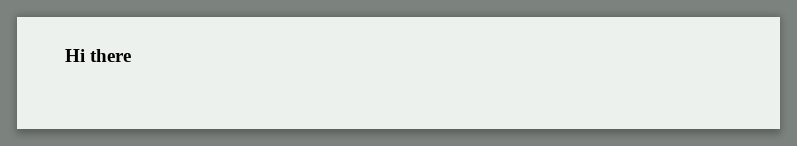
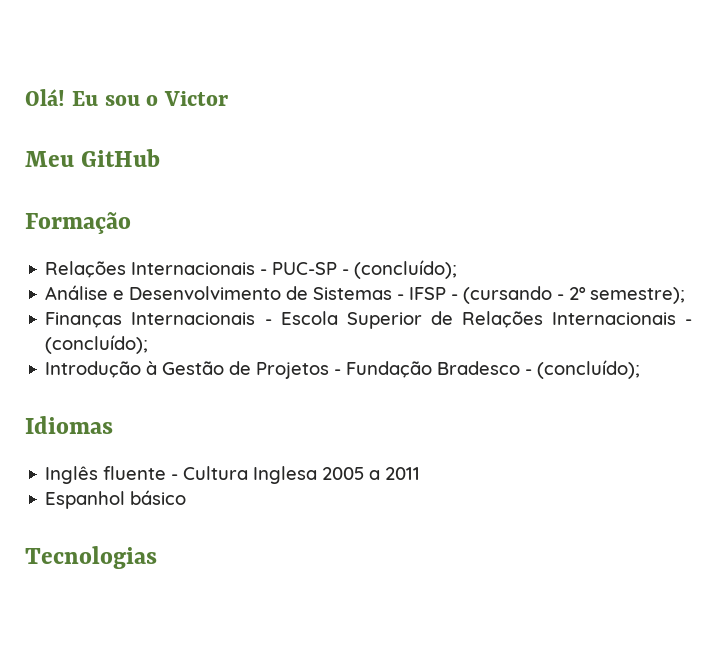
[65,49,132,62] Hi there -> [25,89,228,106] [25,149,161,167] [25,212,131,234] [45,260,458,279] [45,285,686,304] [45,311,692,329] [45,335,149,354] [45,360,641,379] [25,416,113,434] [45,466,421,484] [45,490,187,509] [25,546,157,569] Olá! Eu sou o Victor // Meu GitHub // Formação // Relações Internacionais - PUC-SP - (concluído); // Análise e Desenvolvimento de Sistemas - IFSP - (cursando - 2º semestre); // Finanças Internacionais - Escola Superior de Relações Internacionais - (concluído); // Introdução à Gestão de Projetos - Fundação Bradesco - (concluído); // Idiomas // Inglês fluente - Cultura Inglesa 2005 a 2011 // Espanhol básico // Tecnologias

